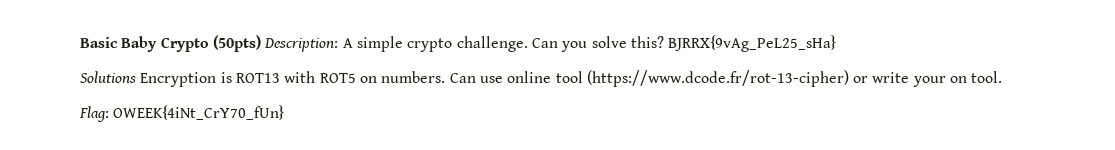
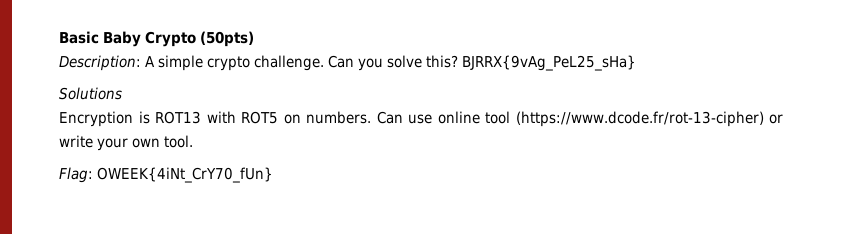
(261, 43) none -> (255, 39) //
(136, 77) none -> (122, 93) //
[950,76,968,83] on -> [132,138,161,148] own

